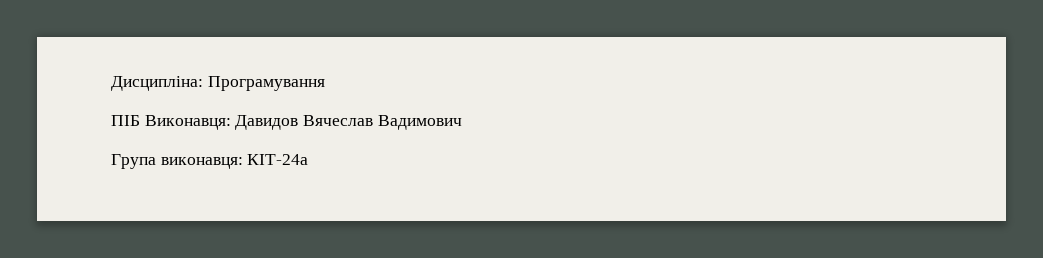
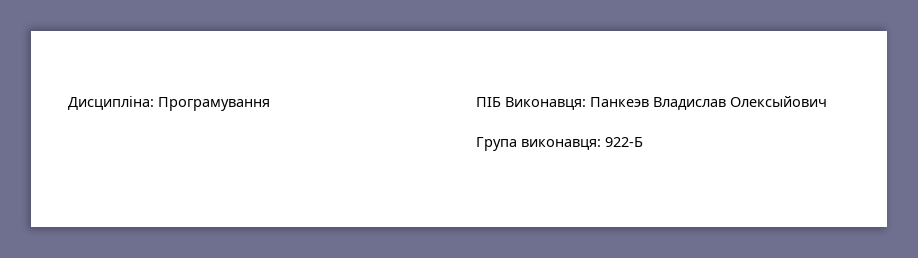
[235,115,462,130] Давидов Вячеслав Вадимович -> [590,96,827,110] Панкеэв Владислав Олексыйович
[247,154,309,165] КІТ-24а -> [605,137,643,147] 922-Б

